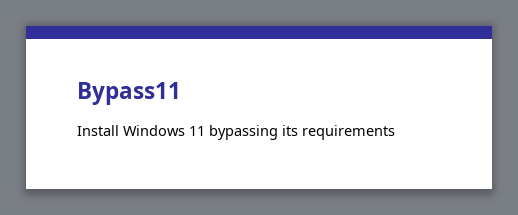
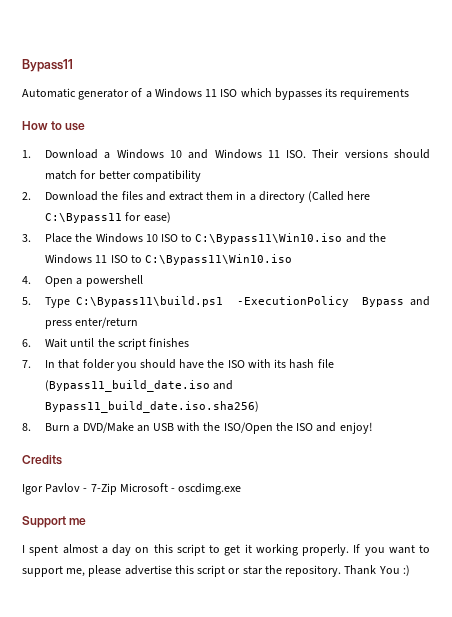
[77,125,395,140] Install Windows 11 bypassing its requirements -> [22,88,410,100] [22,121,86,131] [22,149,430,159] [45,170,201,182] [22,191,371,203] [45,212,171,223] [22,233,386,244] [45,254,292,265] [22,275,143,287] [22,296,430,308] [45,317,139,329] [22,338,189,350] [22,359,334,371] [45,380,234,392] [45,401,260,413] [22,422,372,434] [22,455,62,465] [22,483,242,495] [22,516,87,528] [22,544,430,556] [22,565,410,577] Automatic generator of a Windows 11 ISO which bypasses its requirements // How to use // 1. Download a Windows 10 and Windows 11 ISO. Their versions should match for better compatibility // 2. Download the files and extract them in a directory (Called here C:\Bypass11 for ease) // 3. Place the Windows 10 ISO to C:\Bypass11\Win10.iso and the Windows 11 ISO to C:\Bypass11\Win10.iso // 4. Open a powershell // 5. Type C:\Bypass11\build.ps1 -ExecutionPolicy Bypass and press enter/return // 6. Wait until the script finishes // 7. In that folder you should have the ISO with its hash file (Bypass11_build_date.iso and Bypass11_build_date.iso.sha256) // 8. Burn a DVD/Make an USB with the ISO/Open the ISO and enjoy! // Credits // Igor Pavlov - 7-Zip Microsoft - oscdimg.exe // Support me // I spent almost a day on this script to get it working properly. If you want to support me, please advertise this script or star the repository. Thank You :)

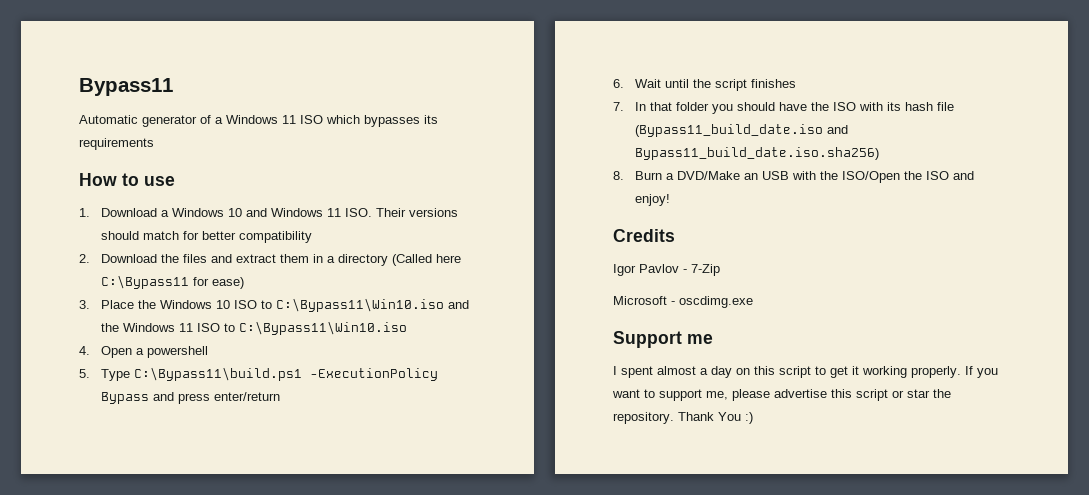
(117, 489) none -> (720, 270) //

